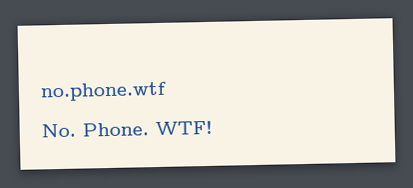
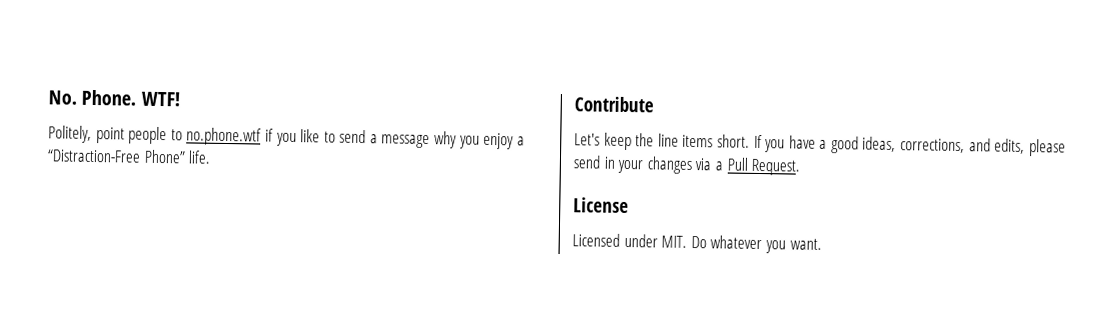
[40,81,167,102] no.phone.wtf // -> (48, 97) none
(213, 128) none -> [48,125,525,150] [47,149,212,164] [574,96,654,113] [574,132,1066,157] [573,155,801,176] [573,197,629,214] [572,233,822,254] // Politely, point people to no.phone.wtf if you like to send a message why you enjoy a “Distraction-Free Phone” life. // Contribute // Let's keep the line items short. If you have a good ideas, corrections, and edits, please send in your changes via a Pull Request. // License // Licensed under MIT. Do whatever you want.

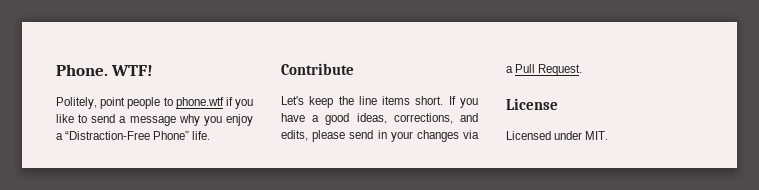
[48,90,77,105] No. -> (56, 70) none
[186,127,263,146] no.phone.wtf -> [175,97,224,109] phone.wtf
[690,235,822,254] Do whatever you want. -> (609, 135) none

